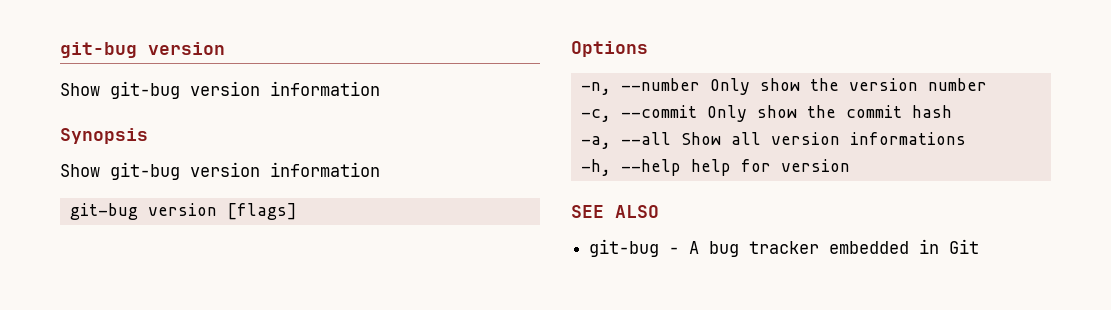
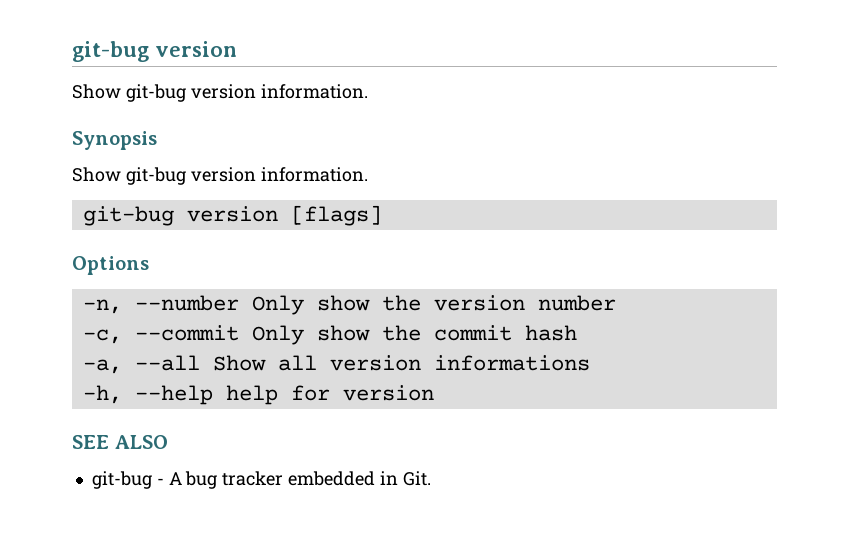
[270,81,380,96] information -> [260,84,368,99] information.
[270,162,380,177] information -> [260,167,368,182] information.
[949,239,980,254] Git -> [402,471,431,486] Git.

